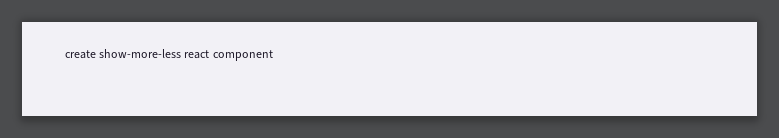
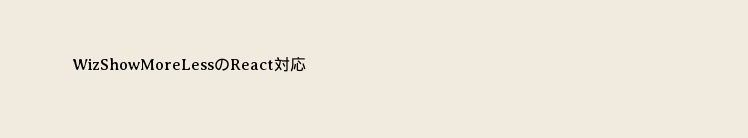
[65,49,273,61] create show-more-less react component -> [72,57,306,72] WizShowMoreLessのReact対応

